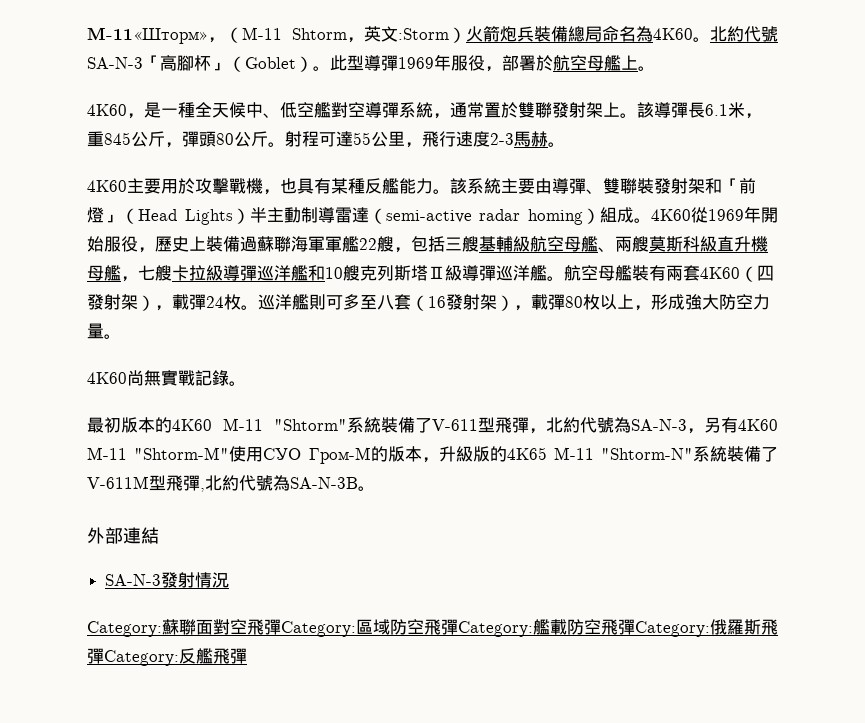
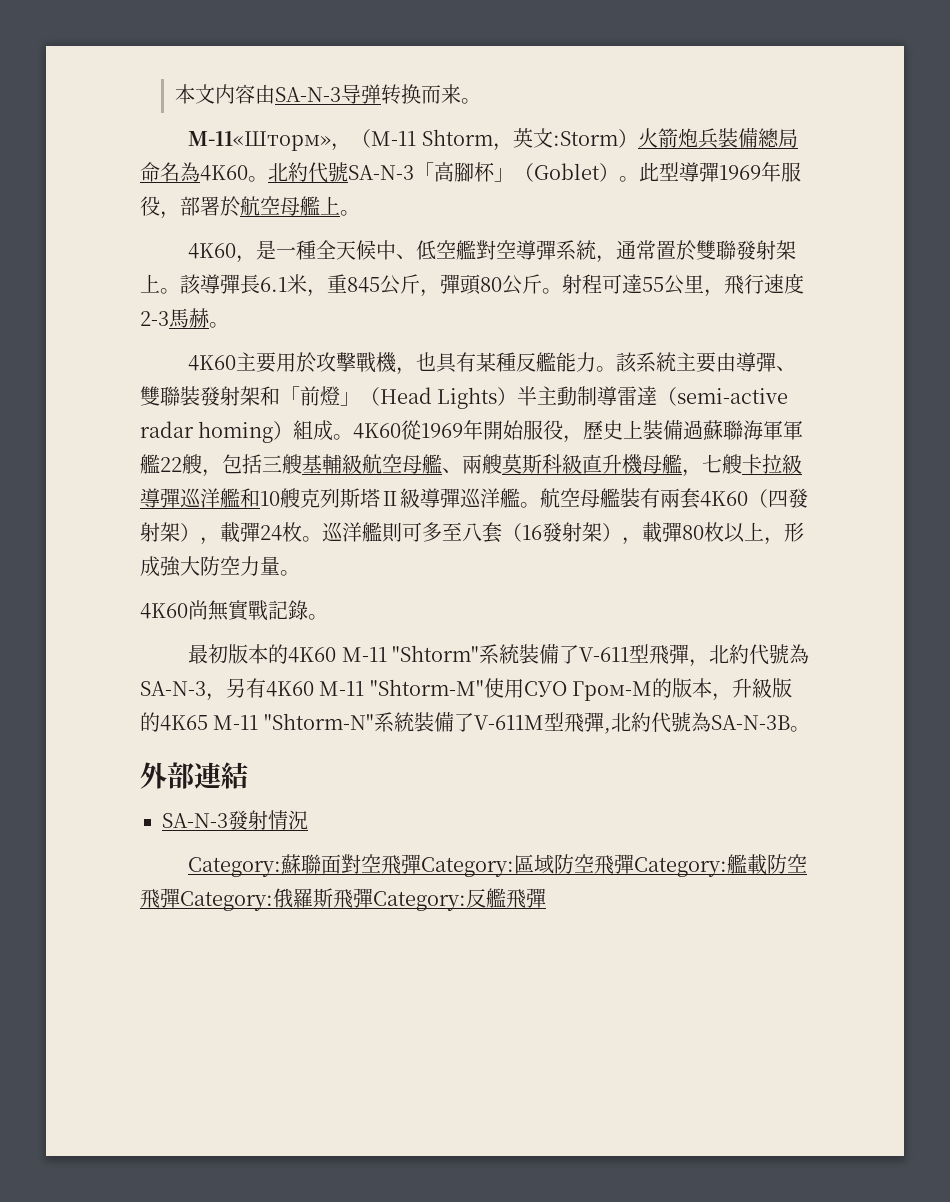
(87, 35) none -> [175,84,482,105] 本文内容由SA-N-3导弹转换而来。 //

